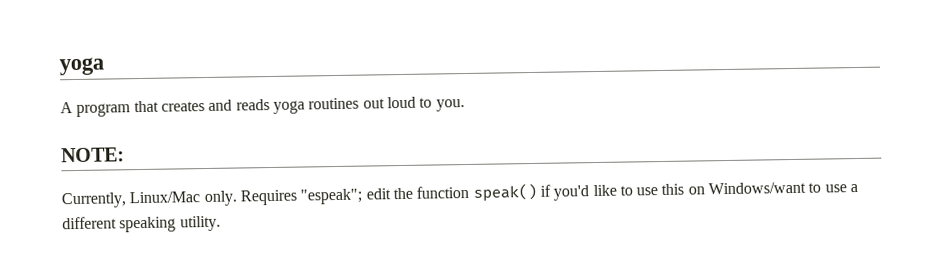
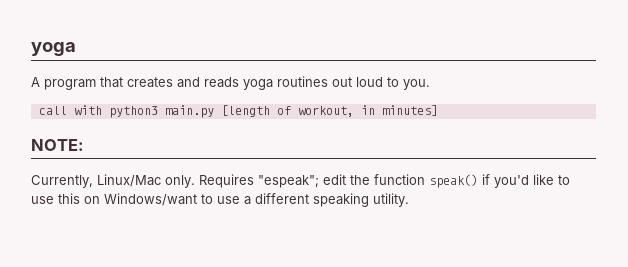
(465, 105) none -> [38,105,438,118] // call with python3 main.py [length of workout, in minutes]

